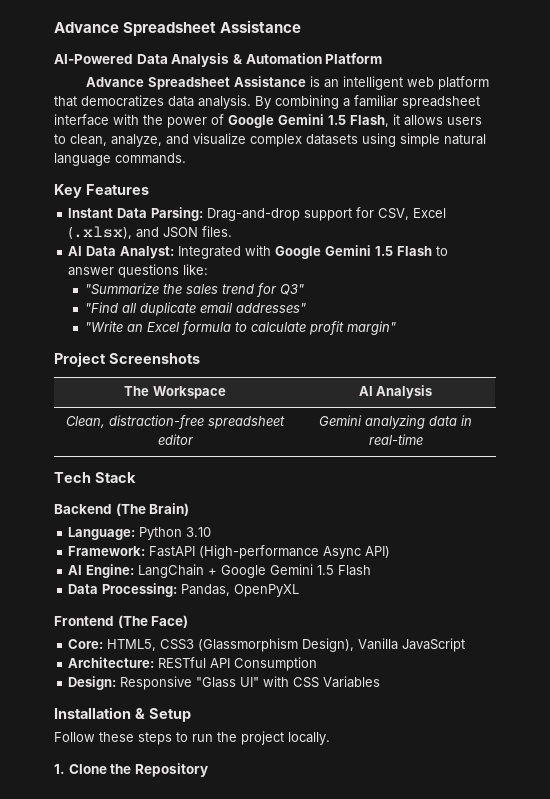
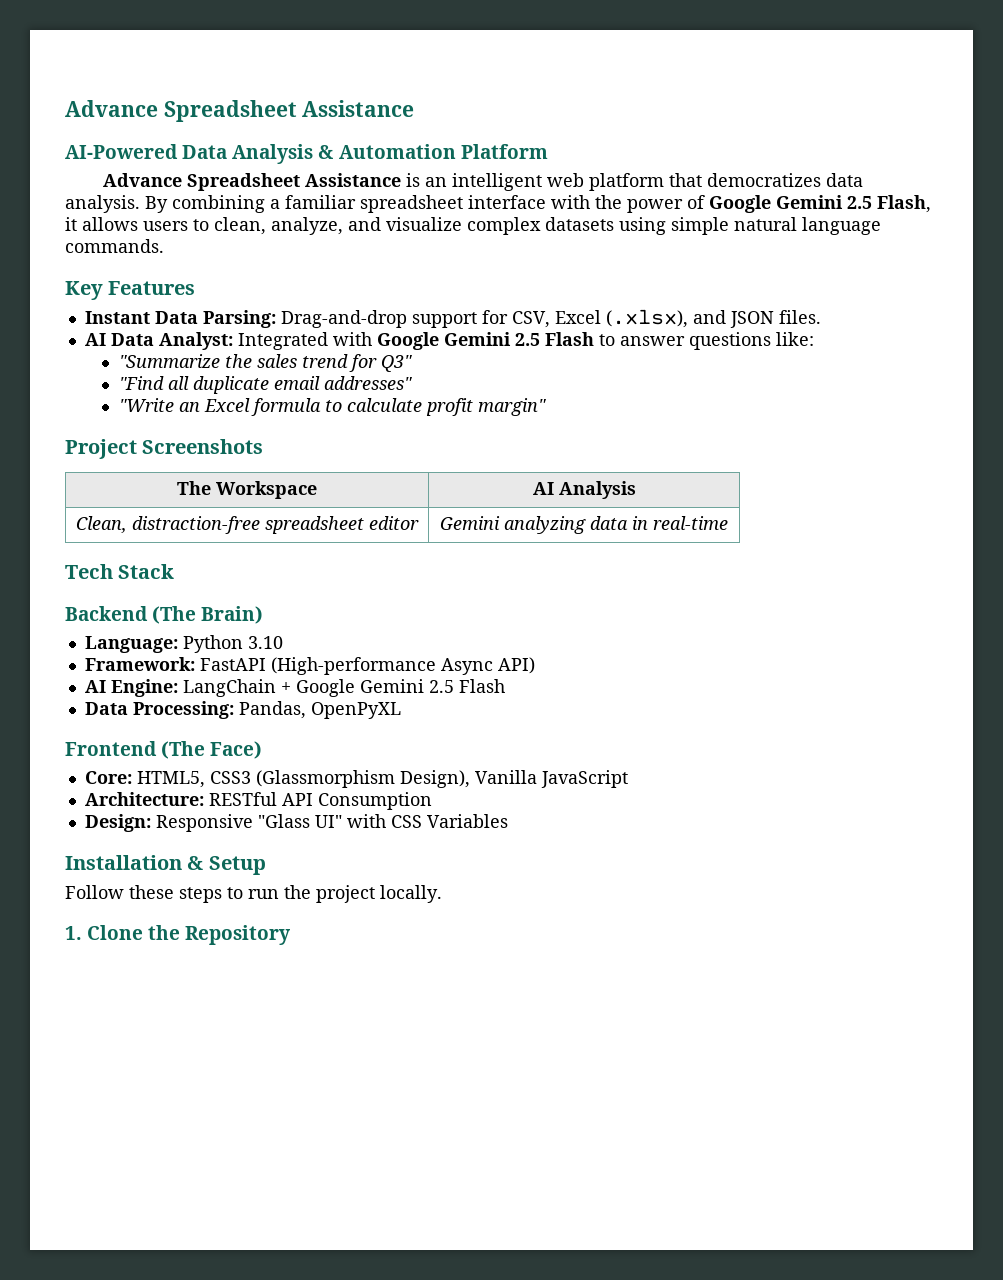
[328,115,346,125] 1.5 -> [847,196,872,209] 2.5
[375,246,394,256] 1.5 -> [514,333,540,346] 2.5
[317,565,335,575] 1.5 -> [428,680,454,693] 2.5

